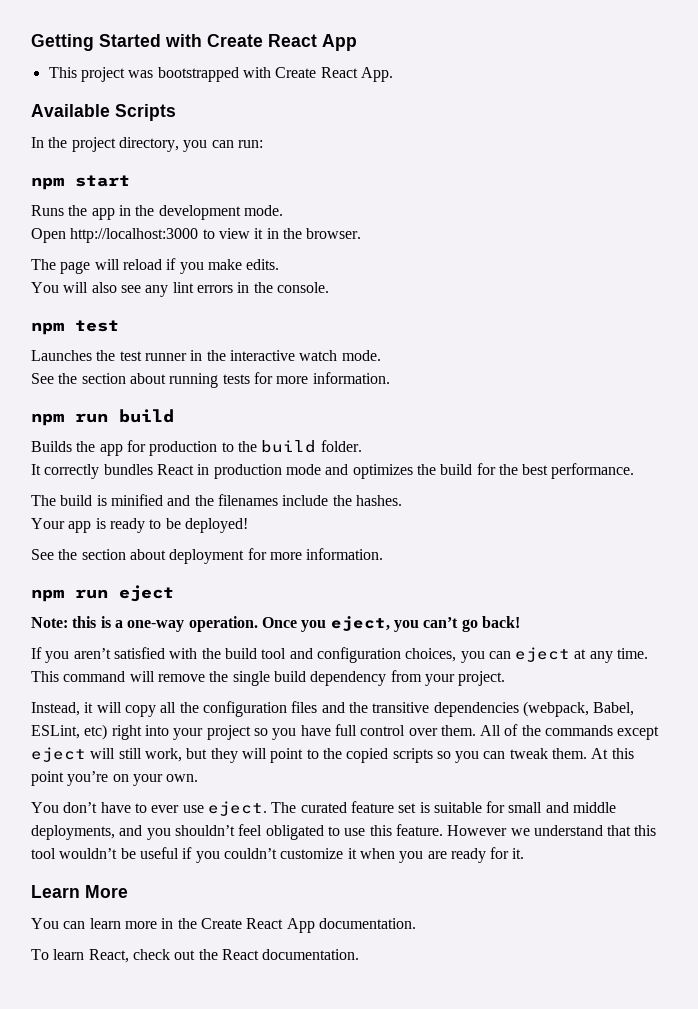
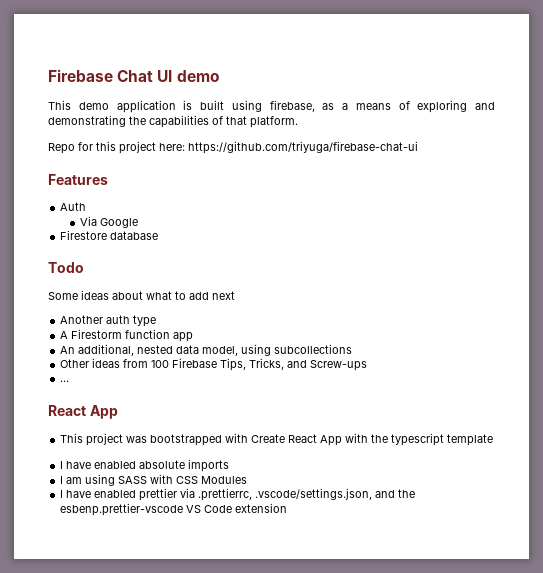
[31,34,263,51] Getting Started with Create -> [48,69,220,82] [48,100,495,113] [48,115,298,128] [48,141,418,154] [48,174,108,185] [60,202,87,211] [79,216,138,228] [60,230,159,240] [48,262,84,273] [48,290,235,300] [60,315,157,327] [60,329,194,342] [60,344,353,356] [60,358,368,371] [60,380,70,382] Firebase Chat UI demo // This demo application is built using firebase, as a means of exploring and demonstrating the capabilities of that platform. // Repo for this project here: https://github.com/triyuga/firebase-chat-ui // Features // Auth // Via Google // Firestore database // Todo // Some ideas about what to add next // Another auth type // A Firestorm function app // An additional, nested data model, using subcollections // Other ideas from 100 Firebase Tips, Tricks, and Screw-ups // ... //
[360,67,393,82] [31,104,176,121] [31,137,263,152] [31,175,130,190] [31,205,283,220] [31,228,362,243] [31,258,280,274] [31,282,329,297] [31,320,119,335] [31,350,381,361] [31,372,390,388] [31,409,174,426] [31,440,362,456] [31,463,635,479] [31,494,402,506] [31,518,248,533] [31,548,384,564] [31,585,174,602] [31,616,520,632] [31,647,649,663] [31,670,506,686] [31,701,635,717] [31,724,660,740] [31,747,634,763] [31,771,199,786] [31,801,617,816] [31,824,657,840] [31,847,525,863] [31,885,128,898] [31,918,416,933] [31,949,360,963] App. // Available Scripts // In the project directory, you can run: // npm start // Runs the app in the development mode. // Open http://localhost:3000 to view it in the browser. // The page will reload if you make edits. // You will also see any lint errors in the console. // npm test // Launches the test runner in the interactive watch mode. // See the section about running tests for more information. // npm run build // Builds the app for production to the build folder. // It correctly bundles React in production mode and optimizes the build for the best performance. // The build is minified and the filenames include the hashes. // Your app is ready to be deployed! // See the section about deployment for more information. // npm run eject // Note: this is a one-way operation. Once you eject, you can’t go back! // If you aren’t satisfied with the build tool and configuration choices, you can eject at any time. This command will remove the single build dependency from your project. // Instead, it will copy all the configuration files and the transitive dependencies (webpack, Babel, ESLint, etc) right into your project so you have full control over them. All of the commands except eject will still work, but they will point to the copied scripts so you can tweak them. At this point you’re on your own. // You don’t have to ever use eject. The curated feature set is suitable for small and middle deployments, and you shouldn’t feel obligated to use this feature. However we understand that this tool wouldn’t be useful if you couldn’t customize it when you are ready for it. // Learn More // You can learn more in the Create React App documentation. // To learn React, check out the React documentation. -> [320,433,494,446] [60,459,230,472] [60,474,248,486] [60,488,416,501] [60,503,288,516] App with the typescript template // I have enabled absolute imports // I am using SASS with CSS Modules // I have enabled prettier via .prettierrc, .vscode/settings.json, and the esbenp.prettier-vscode VS Code extension

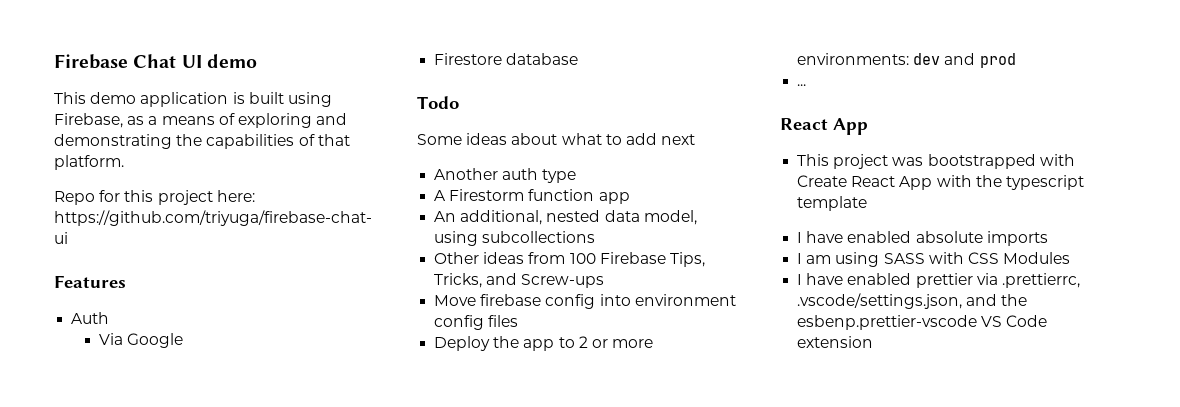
[269,100,315,112] firebase, -> [54,113,123,128] Firebase,
(368, 365) none -> [434,294,736,309] [434,315,519,330] [434,336,654,351] [797,53,1016,68] // Move firebase config into environment config files // Deploy the app to 2 or more environments: dev and prod

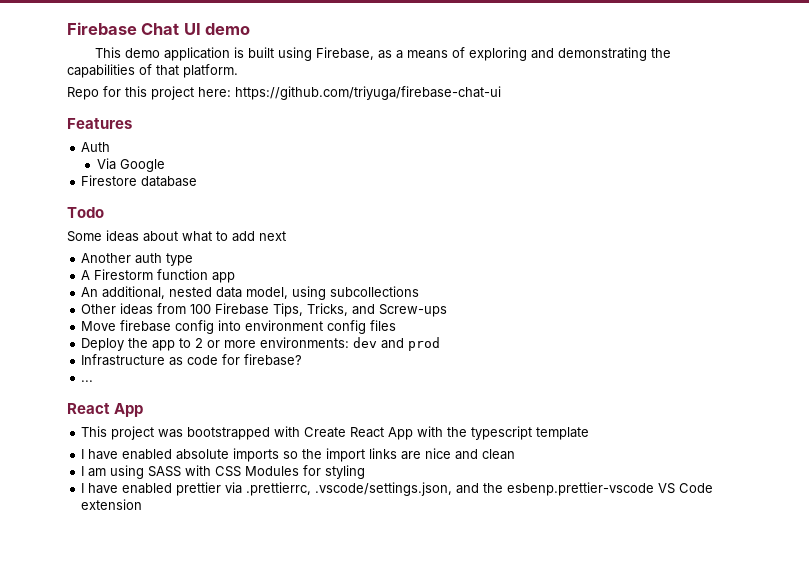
(1016, 60) none -> [81,354,303,366] // Infrastructure as code for firebase?
(1048, 238) none -> [283,448,516,462] so the import links are nice and clean
(1071, 258) none -> [303,465,366,479] for styling

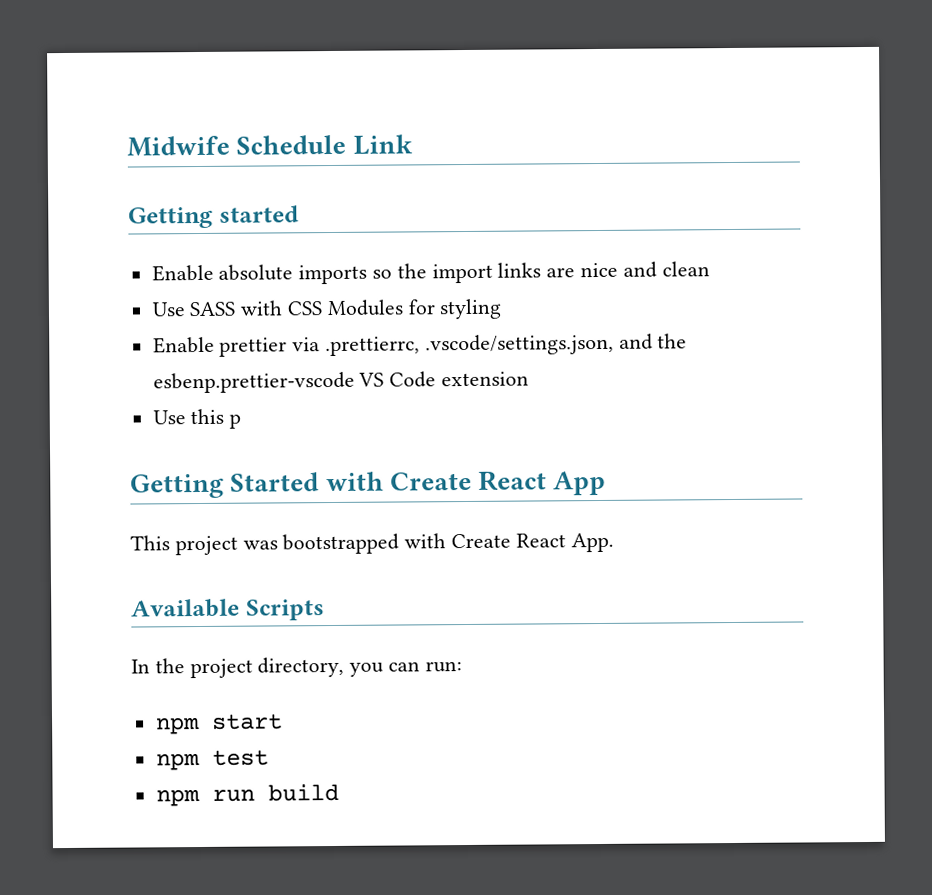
[67,22,251,35] [94,47,671,61] [67,64,238,78] [67,86,501,100] [67,118,132,129] [81,142,111,152] [97,158,166,172] [81,175,198,187] [67,207,104,218] [67,230,286,242] [81,253,194,266] [81,269,236,283] [81,286,420,300] [81,303,448,317] [81,320,397,334] [81,337,441,351] [81,354,303,366] [81,380,94,382] [67,403,144,417] [81,426,590,440] [81,449,173,460] Firebase Chat UI demo // This demo application is built using Firebase, as a means of exploring and demonstrating the capabilities of that platform. // Repo for this project here: https://github.com/triyuga/firebase-chat-ui // Features // Auth // Via Google // Firestore database // Todo // Some ideas about what to add next // Another auth type // A Firestorm function app // An additional, nested data model, using subcollections // Other ideas from 100 Firebase Tips, Tricks, and Screw-ups // Move firebase config into environment config files // Deploy the app to 2 or more environments: dev and prod // Infrastructure as code for firebase? // ... // React App // This project was bootstrapped with Create React App with the typescript template // I have enabled -> [127,134,413,157] [128,205,299,229] [151,264,214,282] Midwife Schedule Link // Getting started // Enable
[81,465,145,479] I am using -> [151,302,186,317] Use
[81,483,173,494] I have enabled -> [152,336,215,354] Enable
(143, 504) none -> [152,408,242,429] [130,470,607,499] [130,532,614,556] [131,598,325,621] [131,656,462,679] [155,713,283,735] [155,749,269,771] [155,783,339,807] // Use this p // Getting Started with Create React App // This project was bootstrapped with Create React App. // Available Scripts // In the project directory, you can run: // npm start // npm test // npm run build

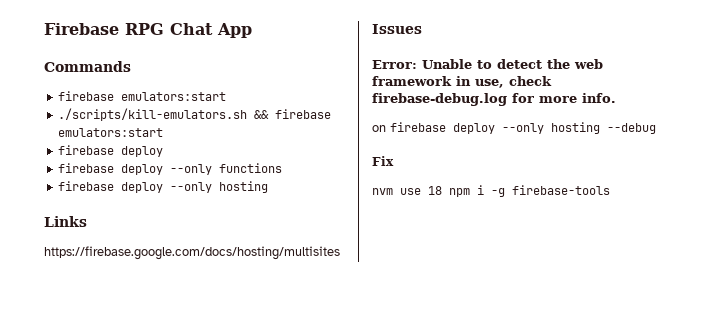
[127,134,413,157] [128,205,299,229] [151,261,710,285] [151,298,503,320] [152,333,688,357] [152,371,530,394] [152,408,242,429] [130,470,607,499] [130,532,614,556] [131,598,325,621] [131,656,462,679] [155,713,283,735] [155,749,269,771] [155,783,339,807] Midwife Schedule Link // Getting started // Enable absolute imports so the import links are nice and clean // Use SASS with CSS Modules for styling // Enable prettier via .prettierrc, .vscode/settings.json, and the esbenp.prettier-vscode VS Code extension // Use this p // Getting Started with Create React App // This project was bootstrapped with Create React App. // Available Scripts // In the project directory, you can run: // npm start // npm test // npm run build -> [44,23,252,38] [44,61,131,72] [58,91,227,101] [58,108,332,121] [58,128,164,137] [58,145,164,157] [58,163,283,175] [58,181,269,193] [44,216,87,227] [44,246,340,260] [372,24,422,34] [372,59,603,69] [372,76,552,88] [372,93,616,106] [372,122,656,134] [372,156,394,166] [372,185,610,197] Firebase RPG Chat App // Commands // firebase emulators:start // ./scripts/kill-emulators.sh && firebase emulators:start // firebase deploy // firebase deploy --only functions // firebase deploy --only hosting // Links // https://firebase.google.com/docs/hosting/multisites // Issues // Error: Unable to detect the web framework in use, check firebase-debug.log for more info. // on firebase deploy --only hosting --debug // Fix // nvm use 18 npm i -g firebase-tools

